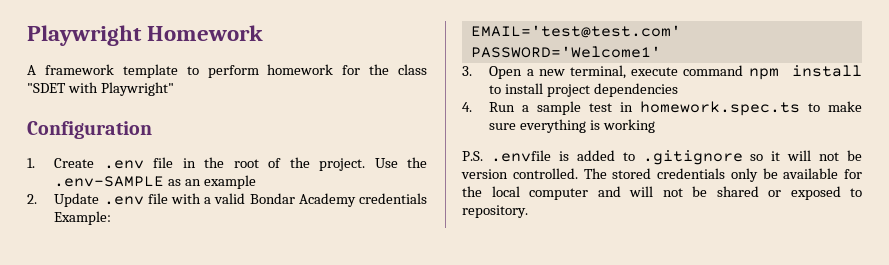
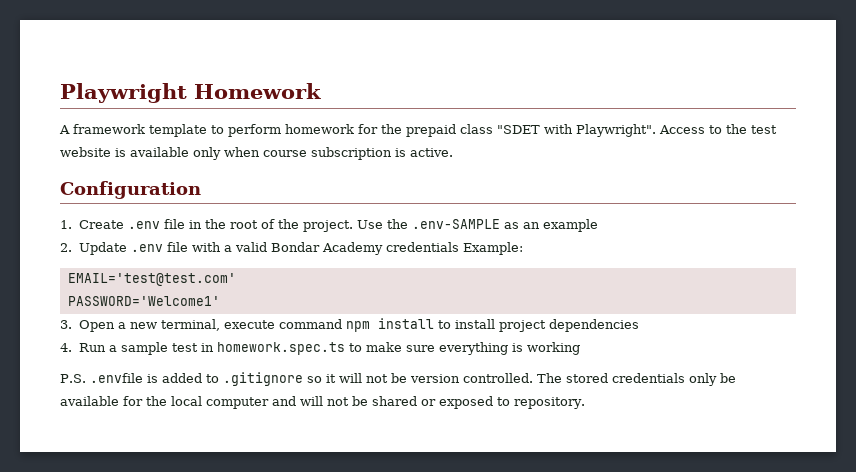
(390, 69) none -> [406,124,456,137] prepaid
[100,82,174,96] Playwright" -> [576,124,777,137] [60,147,453,160] Playwright". Access to the test website is available only when course subscription is active.

